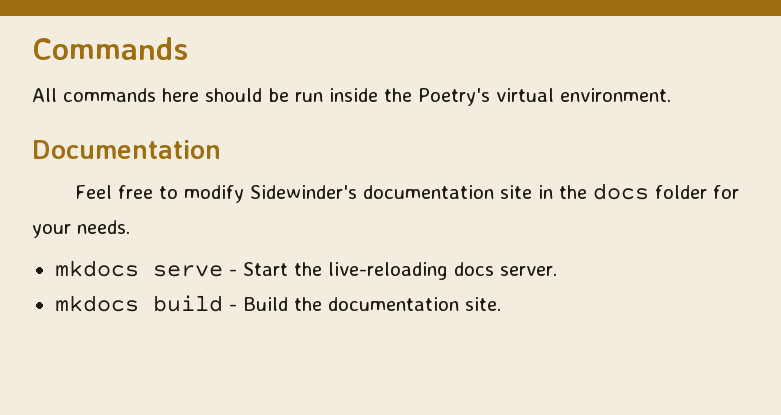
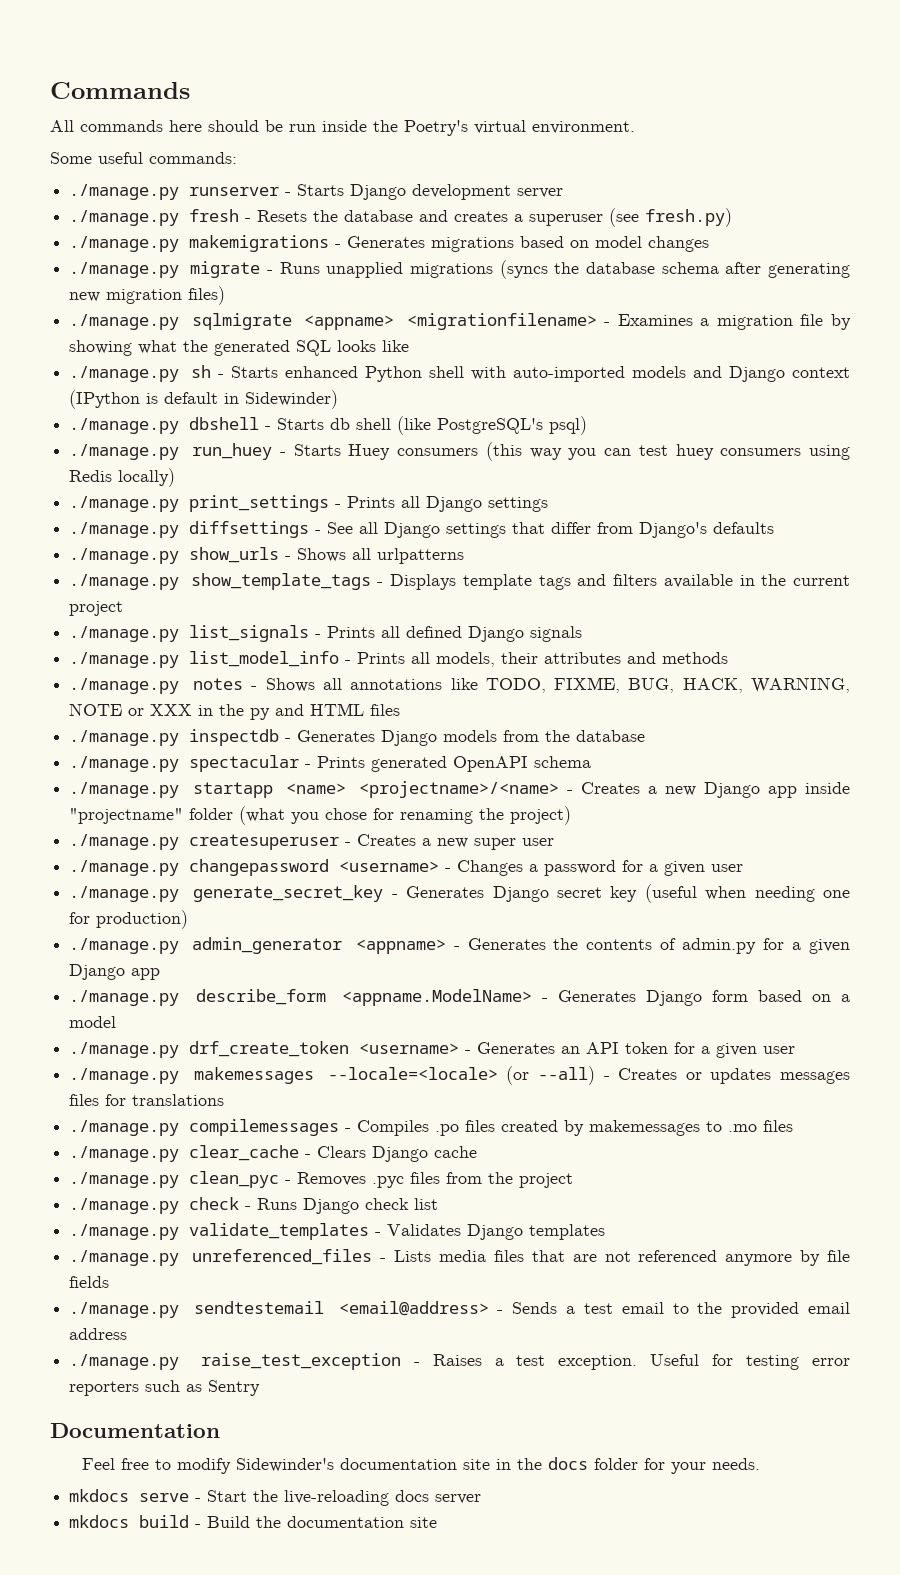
(671, 95) none -> [50,152,237,164] [69,184,564,200] [69,208,733,227] [69,235,710,252] [69,260,850,279] [69,286,226,305] [69,313,851,330] [69,340,410,356] [69,365,851,382] [69,390,339,409] [69,416,588,435] [69,442,851,461] [69,468,176,487] [69,495,549,512] [69,521,775,538] [69,547,465,564] [69,573,850,590] [69,601,124,616] [69,625,583,642] [69,651,729,668] [69,677,850,694] [69,703,401,720] [69,729,646,746] [69,755,592,772] [69,781,850,798] [69,806,572,825] [69,834,555,850] [69,859,744,876] [69,884,850,903] [69,910,189,929] [69,937,850,954] [69,964,161,980] [69,989,851,1006] [69,1016,117,1028] [69,1041,796,1058] [69,1066,851,1085] [69,1094,225,1106] [69,1119,794,1136] [69,1145,478,1162] [69,1171,574,1188] [69,1197,439,1214] [69,1223,606,1240] [69,1249,850,1266] [69,1276,110,1288] [69,1301,851,1318] [69,1328,128,1340] [69,1353,850,1370] [69,1380,261,1396] // Some useful commands: // ./manage.py runserver - Starts Django development server // ./manage.py fresh - Resets the database and creates a superuser (see fresh.py) // ./manage.py makemigrations - Generates migrations based on model changes // ./manage.py migrate - Runs unapplied migrations (syncs the database schema after generating new migration files) // ./manage.py sqlmigrate <appname> <migrationfilename> - Examines a migration file by showing what the generated SQL looks like // ./manage.py sh - Starts enhanced Python shell with auto-imported models and Django context (IPython is default in Sidewinder) // ./manage.py dbshell - Starts db shell (like PostgreSQL's psql) // ./manage.py run_huey - Starts Huey consumers (this way you can test huey consumers using Redis locally) // ./manage.py print_settings - Prints all Django settings // ./manage.py diffsettings - See all Django settings that differ from Django's defaults // ./manage.py show_urls - Shows all urlpatterns // ./manage.py show_template_tags - Displays template tags and filters available in the current project // ./manage.py list_signals - Prints all defined Django signals // ./manage.py list_model_info - Prints all models, their attributes and methods // ./manage.py notes - Shows all annotations like TODO, FIXME, BUG, HACK, WARNING, NOTE or XXX in the py and HTML files // ./manage.py inspectdb - Generates Django models from the database // ./manage.py spectacular - Prints generated OpenAPI schema // ./manage.py startapp <name> <projectname>/<name> - Creates a new Django app inside "projectname" folder (what you chose for renaming the project) // ./manage.py createsuperuser - Creates a new super user // ./manage.py changepassword <username> - Changes a password for a given user // ./manage.py generate_secret_key - Generates Django secret key (useful when needing one for production) // ./manage.py admin_generator <appname> - Generates the contents of admin.py for a given Django app // ./manage.py describe_form <appname.ModelName> - Generates Django form based on a model // ./manage.py drf_create_token <username> - Generates an API token for a given user // ./manage.py makemessages --locale=<locale> (or --all) - Creates or updates messages files for translations // ./manage.py compilemessages - Compiles .po files created by makemessages to .mo files // ./manage.py clear_cache - Clears Django cache // ./manage.py clean_pyc - Removes .pyc files from the project // ./manage.py check - Runs Django check list // ./manage.py validate_templates - Validates Django templates // ./manage.py unreferenced_files - Lists media files that are not referenced anymore by file fields // ./manage.py sendtestemail <email@address> - Sends a test email to the provided email address // ./manage.py raise_test_exception - Raises a test exception. Useful for testing error reporters such as Sentry
[499,266,557,276] server. -> [435,1494,482,1504] server
[464,297,501,311] site. -> [410,1517,438,1528] site

